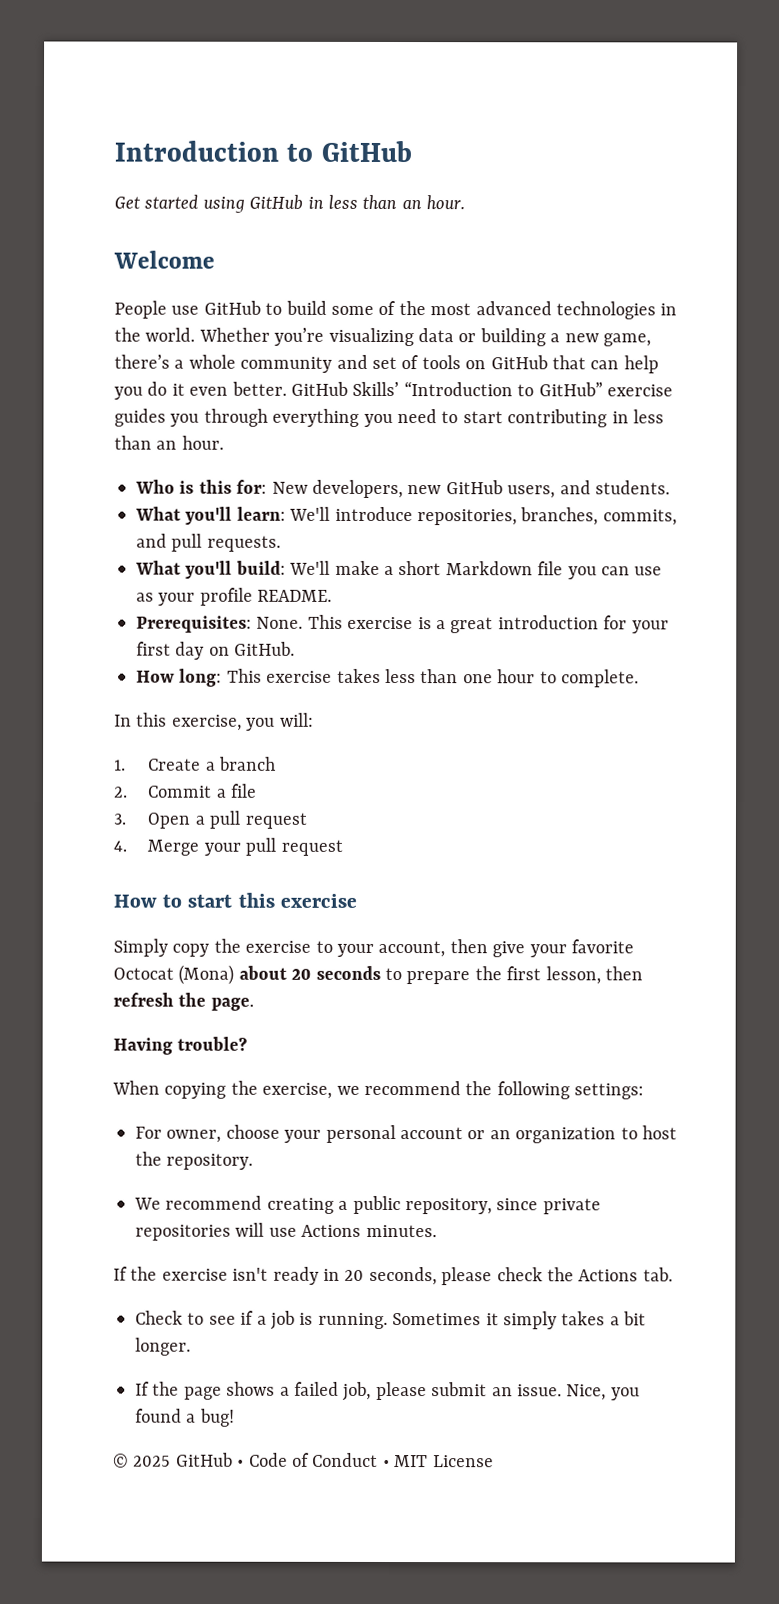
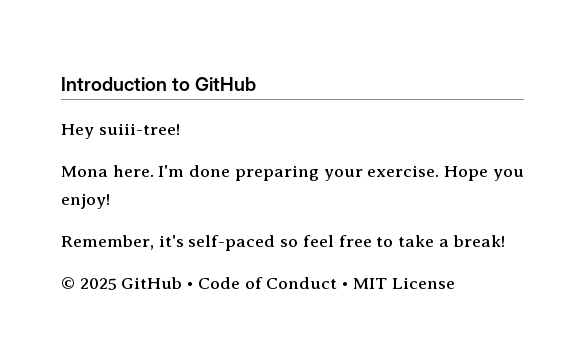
[114,194,466,213] [113,250,215,269] [114,300,678,320] [114,327,651,347] [114,354,659,374] [114,381,673,400] [114,408,664,428] [114,435,224,450] [135,479,670,499] [135,506,677,526] [136,533,281,552] [135,560,663,580] [136,587,333,606] [136,614,669,634] [136,641,296,660] [136,668,639,688] [114,712,314,731] [114,756,277,771] [114,783,258,798] [113,810,307,829] [113,837,343,856] [113,892,357,908] [113,938,634,958] [113,964,643,985] [113,992,254,1011] [113,1036,248,1055] [112,1080,645,1100] [135,1124,677,1144] [135,1151,254,1170] [134,1195,601,1215] [135,1222,437,1241] [113,1266,673,1286] [135,1310,647,1330] [135,1337,191,1356] [135,1381,640,1401] [135,1408,235,1427] Get started using GitHub in less than an hour. // Welcome // People use GitHub to build some of the most advanced technologies in the world. Whether you’re visualizing data or building a new game, there’s a whole community and set of tools on GitHub that can help you do it even better. GitHub Skills’ “Introduction to GitHub” exercise guides you through everything you need to start contributing in less than an hour. // Who is this for: New developers, new GitHub users, and students. // What you'll learn: We'll introduce repositories, branches, commits, and pull requests. // What you'll build: We'll make a short Markdown file you can use as your profile README. // Prerequisites: None. This exercise is a great introduction for your first day on GitHub. // How long: This exercise takes less than one hour to complete. // In this exercise, you will: // 1. Create a branch // 2. Commit a file // 3. Open a pull request // 4. Merge your pull request // How to start this exercise // Simply copy the exercise to your account, then give your favorite Octocat (Mona) about 20 seconds to prepare the first lesson, then refresh the page. // Having trouble? // When copying the exercise, we recommend the following settings: // For owner, choose your personal account or an organization to host the repository. // We recommend creating a public repository, since private repositories will use Actions minutes. // If the exercise isn't ready in 20 seconds, please check the Actions tab. // Check to see if a job is running. Sometimes it simply takes a bit longer. // If the page shows a failed job, please submit an issue. Nice, you found a bug! -> [61,123,180,139] [61,165,524,181] [61,193,110,209] [61,235,505,251] Hey suiii-tree! // Mona here. I'm done preparing your exercise. Hope you enjoy! // Remember, it's self-paced so feel free to take a break!

